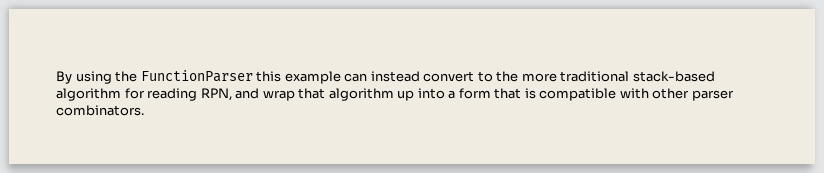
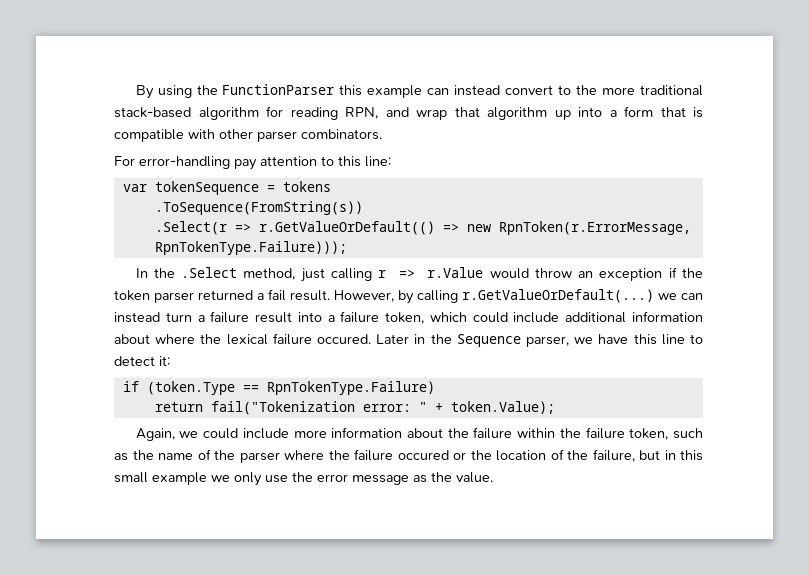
(144, 110) none -> [114,156,391,170] [122,181,331,195] [154,201,363,215] [154,221,691,235] [154,241,347,255] [135,267,703,282] [114,289,703,304] [114,311,703,324] [114,333,703,347] [114,356,170,366] [122,381,435,395] [154,401,555,415] [135,427,704,441] [114,449,703,463] [114,472,493,486] // For error-handling pay attention to this line: // var tokenSequence = tokens // .ToSequence(FromString(s)) // .Select(r => r.GetValueOrDefault(() => new RpnToken(r.ErrorMessage, RpnTokenType.Failure))); // In the .Select method, just calling r => r.Value would throw an exception if the token parser returned a fail result. However, by calling r.GetValueOrDefault(...) we can instead turn a failure result into a failure token, which could include additional information about where the lexical failure occured. Later in the Sequence parser, we have this line to detect it: // if (token.Type == RpnTokenType.Failure) // return fail("Tokenization error: " + token.Value); // Again, we could include more information about the failure within the failure token, such as the name of the parser where the failure occured or the location of the failure, but in this small example we only use the error message as the value.

